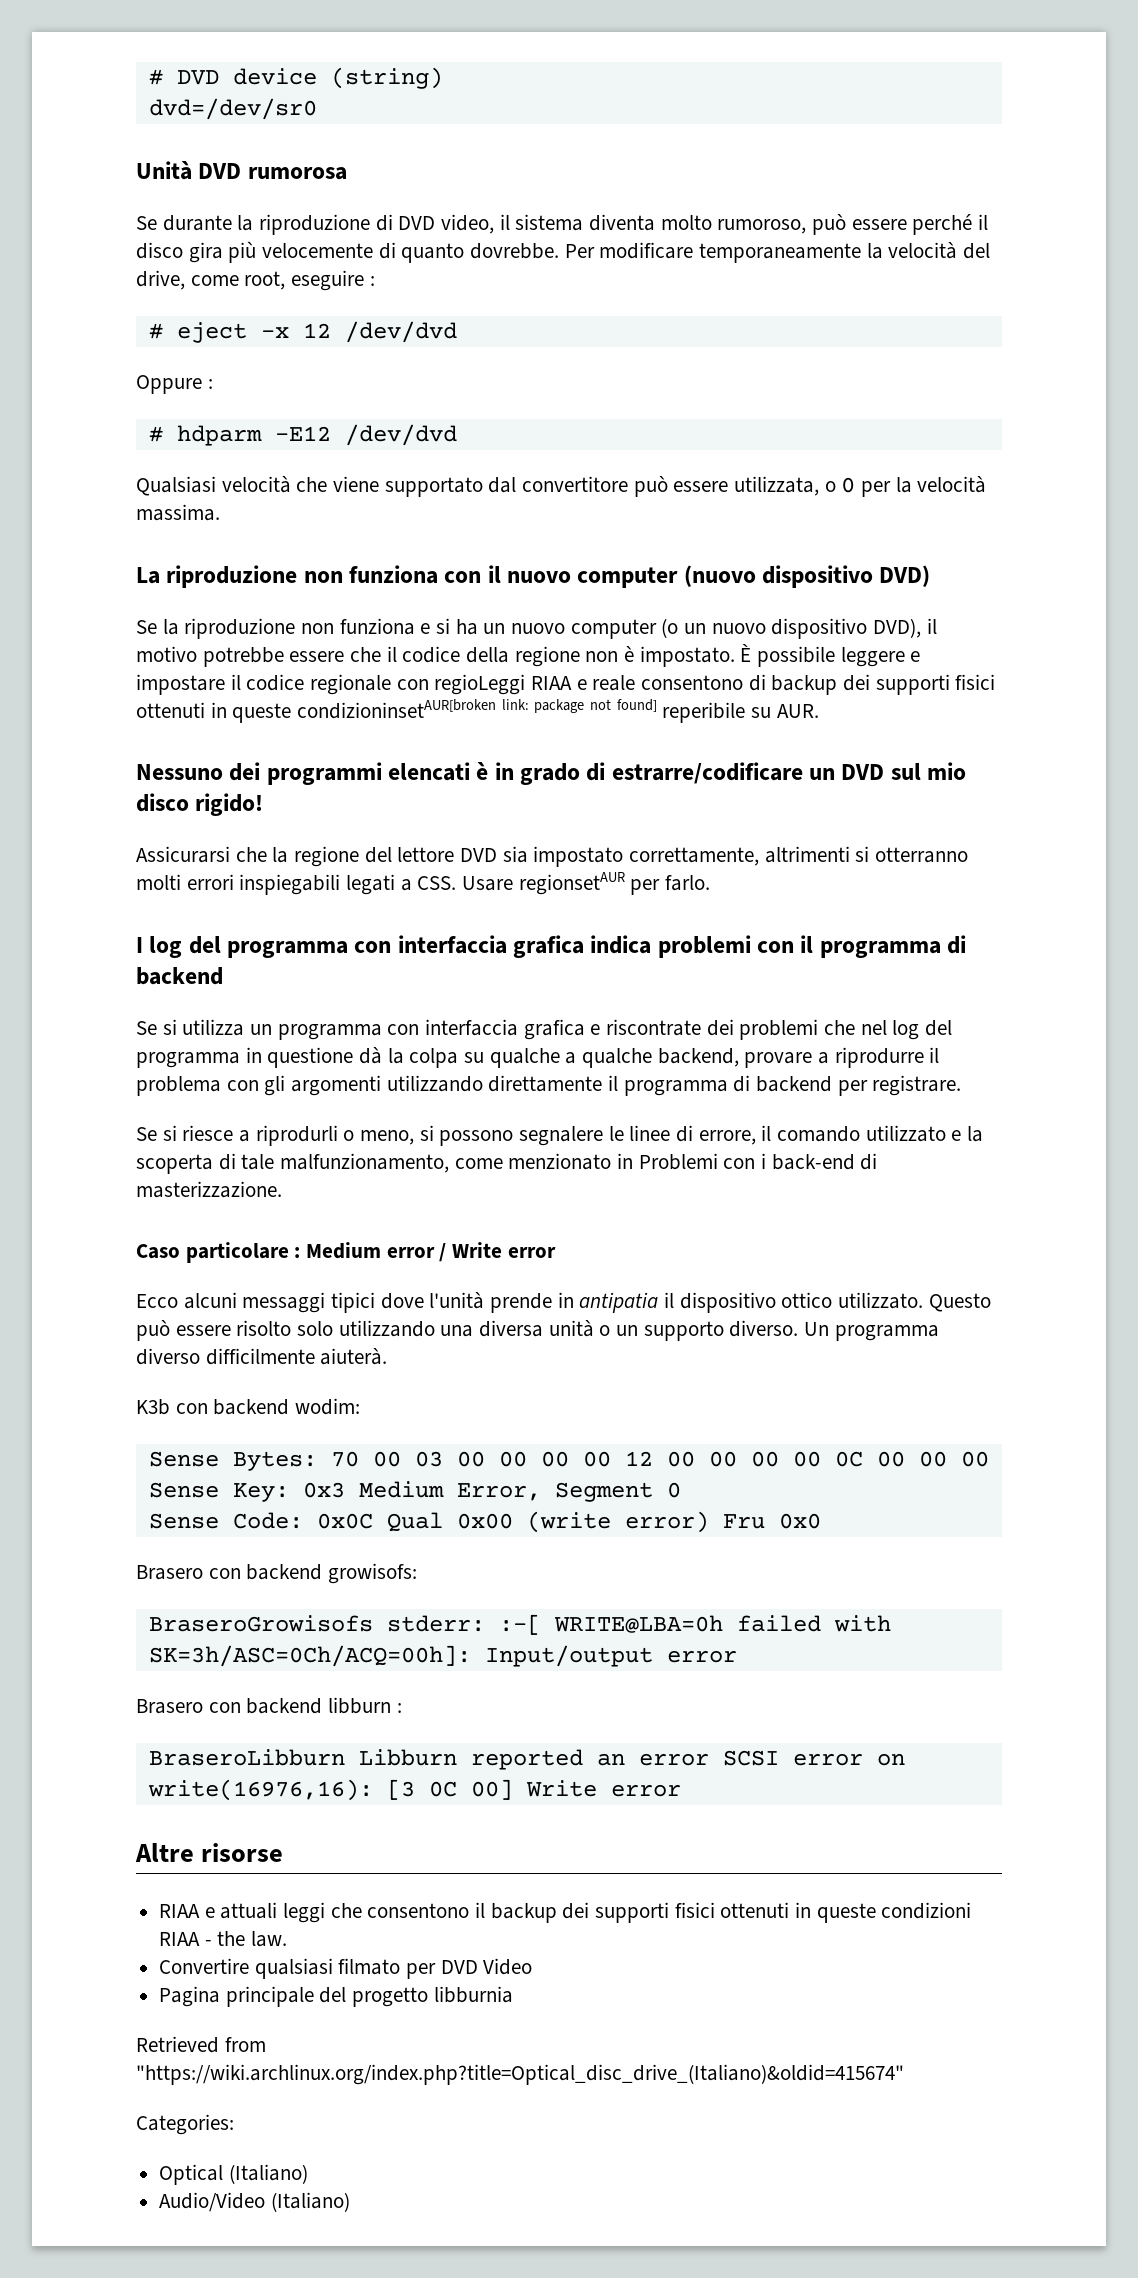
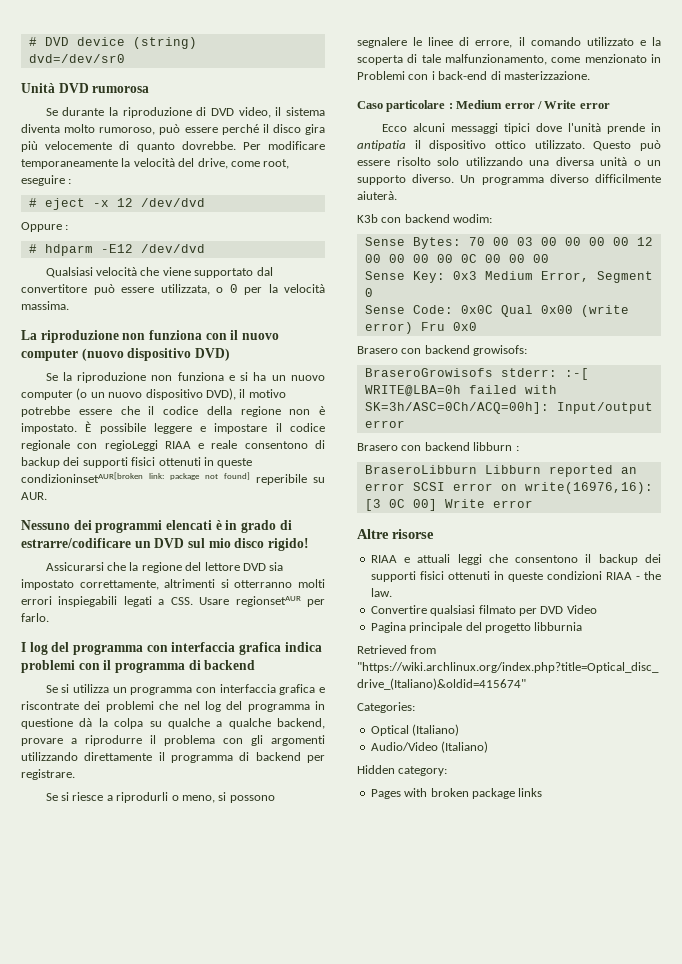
(350, 2202) none -> [357,765,448,776] [370,788,543,799] // Hidden category: // Pages with broken package links

